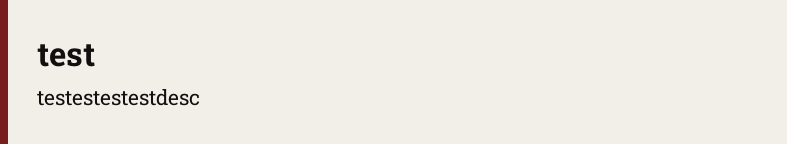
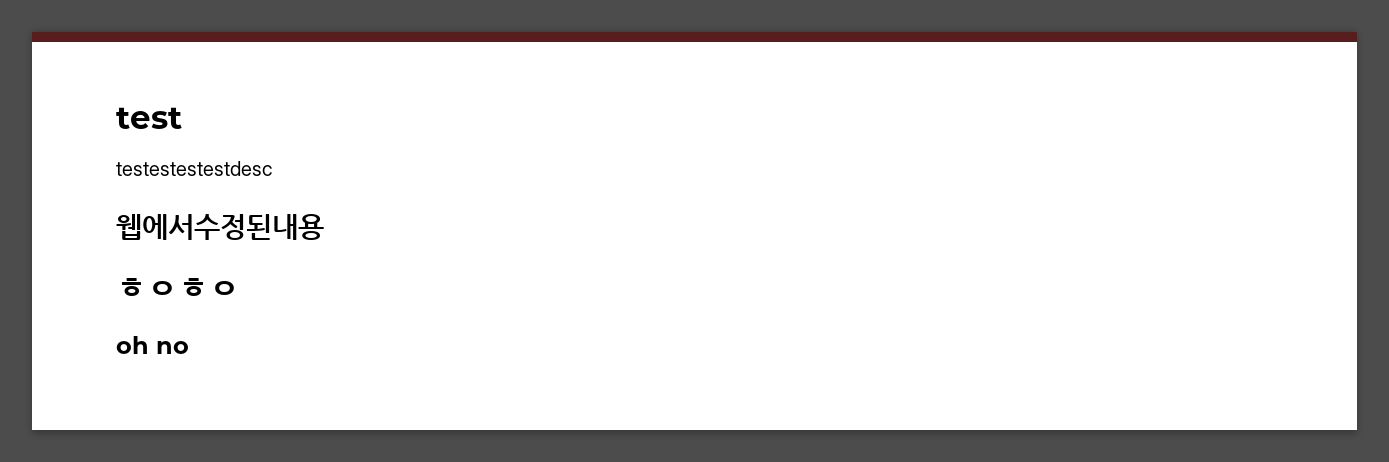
(200, 97) none -> [116,214,324,240] [116,278,240,298] [116,336,189,354] // 웹에서수정된내용 // ㅎㅇㅎㅇ // oh no

